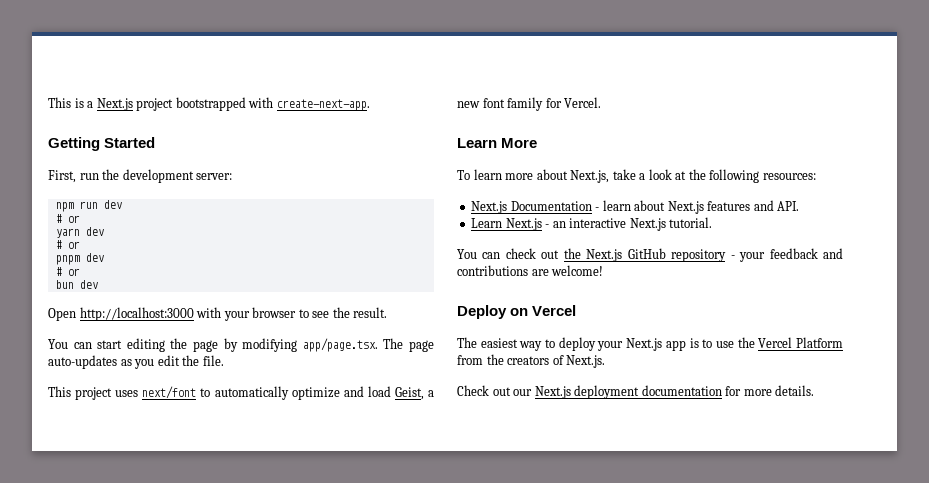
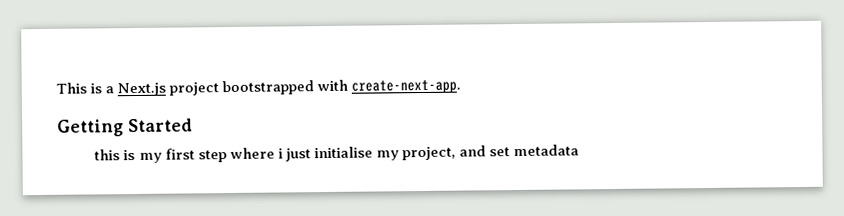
[48,169,233,183] [55,200,122,212] [55,214,80,223] [55,227,104,238] [55,240,80,249] [55,253,104,265] [55,267,80,276] [55,280,98,289] [48,307,388,321] [48,338,434,352] [48,355,224,369] [48,386,435,400] [457,97,602,111] [457,138,538,148] [457,169,816,183] [471,200,800,214] [471,217,713,231] [457,248,843,262] [457,265,604,276] [457,305,577,319] [457,337,843,351] [457,354,606,368] [457,385,815,399] First, run the development server: // npm run dev // # or // yarn dev // # or // pnpm dev // # or // bun dev // Open http://localhost:3000 with your browser to see the result. // You can start editing the page by modifying app/page.tsx. The page auto-updates as you edit the file. // This project uses next/font to automatically optimize and load Geist, a new font family for Vercel. // Learn More // To learn more about Next.js, take a look at the following resources: // Next.js Documentation - learn about Next.js features and API. // Learn Next.js - an interactive Next.js tutorial. // You can check out the Next.js GitHub repository - your feedback and contributions are welcome! // Deploy on Vercel // The easiest way to deploy your Next.js app is to use the Vercel Platform from the creators of Next.js. // Check out our Next.js deployment documentation for more details. -> [94,144,580,163] this is my first step where i just initialise my project, and set metadata

